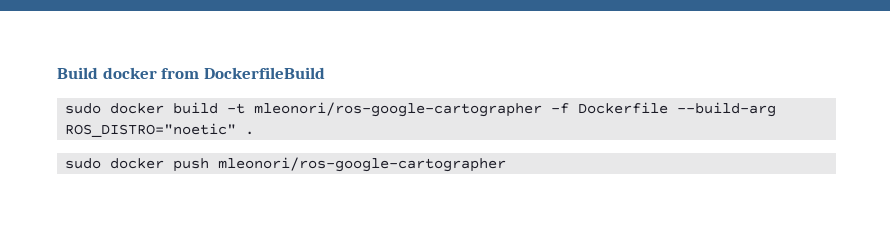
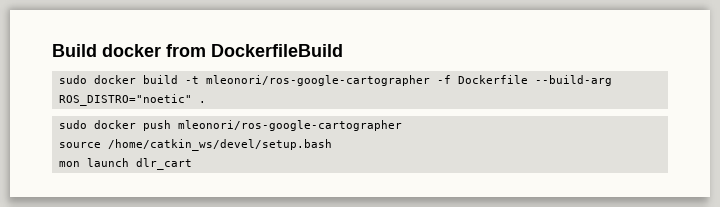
(507, 164) none -> [58,139,332,151] [58,158,192,170] // source /home/catkin_ws/devel/setup.bash // mon launch dlr_cart

